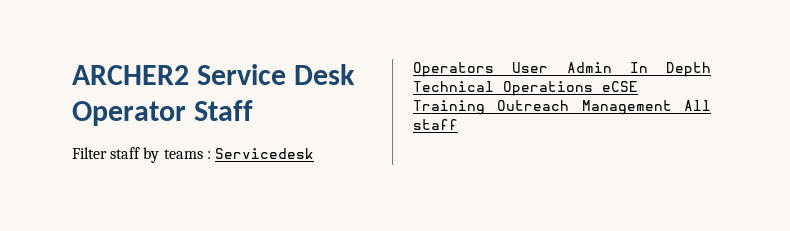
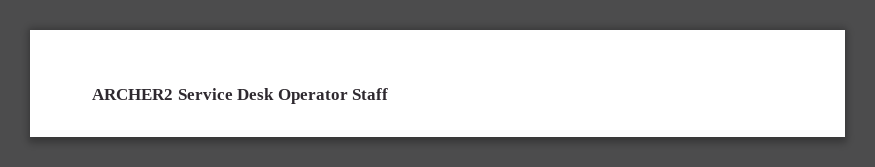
[72,147,314,163] [413,62,711,77] [413,81,638,96] [413,100,711,115] [413,119,458,130] // Filter staff by teams : Servicedesk Operators User Admin In Depth Technical Operations eCSE Training Outreach Management All staff -> (389, 94) none

